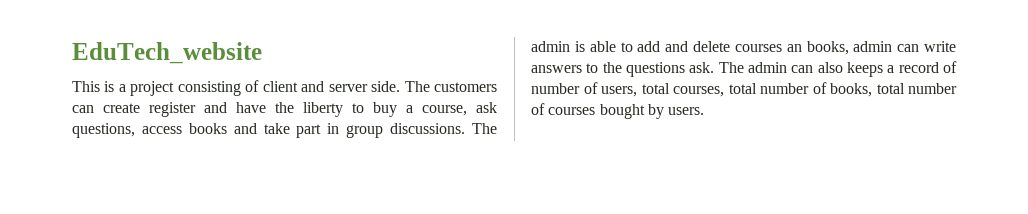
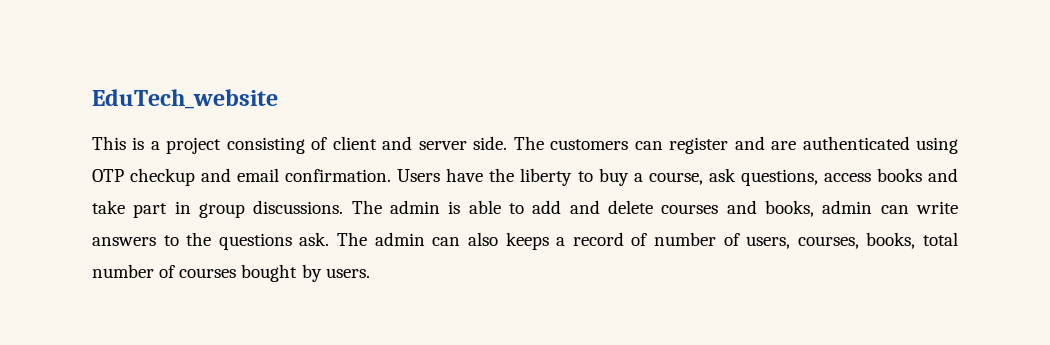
[103,103,140,113] create -> (663, 145) none
(227, 107) none -> [771,136,959,154] [92,168,441,186] are authenticated using OTP checkup and email confirmation. Users
[786,44,802,52] an -> [726,200,757,214] and
[641,82,827,97] total courses, total number of -> [797,236,859,249] courses,

